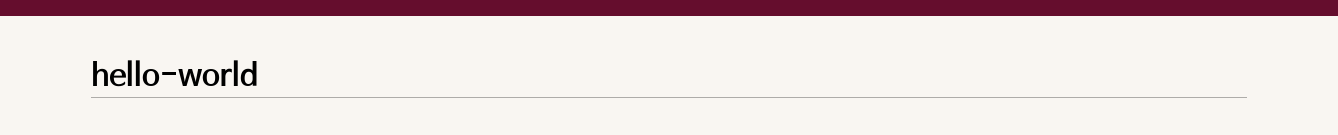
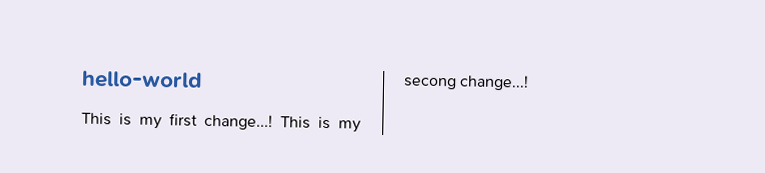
(258, 73) none -> [81,112,361,133] [403,74,530,91] // This is my first change...! This is my secong change...!

